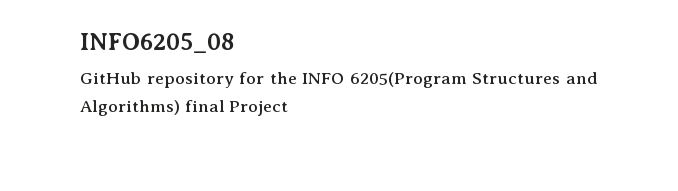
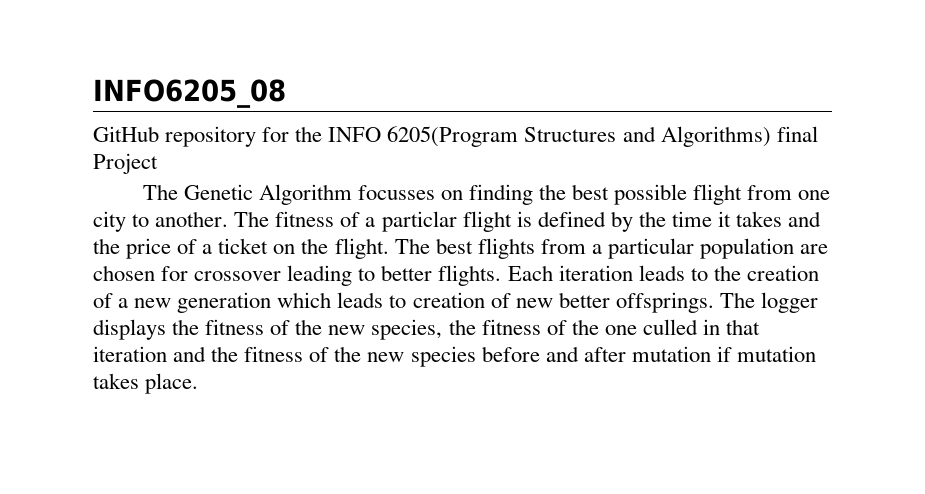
(289, 108) none -> [142,184,831,205] [93,211,822,232] [93,238,829,259] [93,265,819,286] [93,292,818,313] [93,319,761,340] [93,346,816,367] [93,373,199,394] // The Genetic Algorithm focusses on finding the best possible flight from one city to another. The fitness of a particlar flight is defined by the time it takes and the price of a ticket on the flight. The best flights from a particular population are chosen for crossover leading to better flights. Each iteration leads to the creation of a new generation which leads to creation of new better offsprings. The logger displays the fitness of the new species, the fitness of the one culled in that iteration and the fitness of the new species before and after mutation if mutation takes place.

